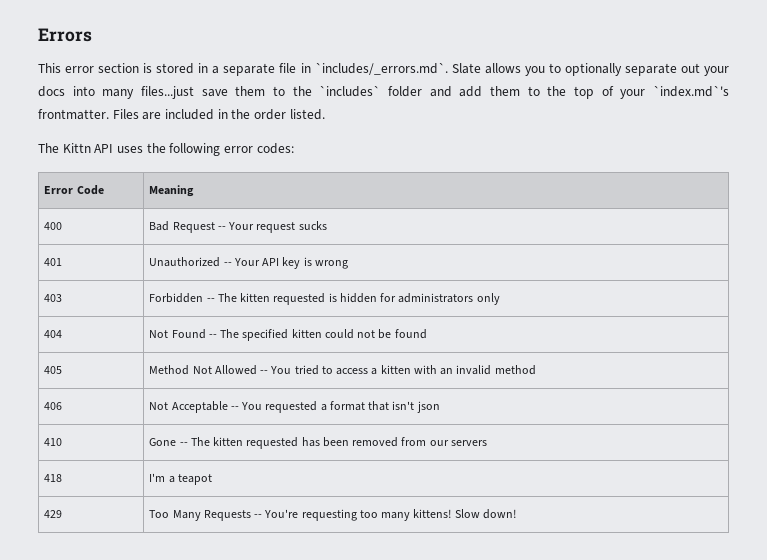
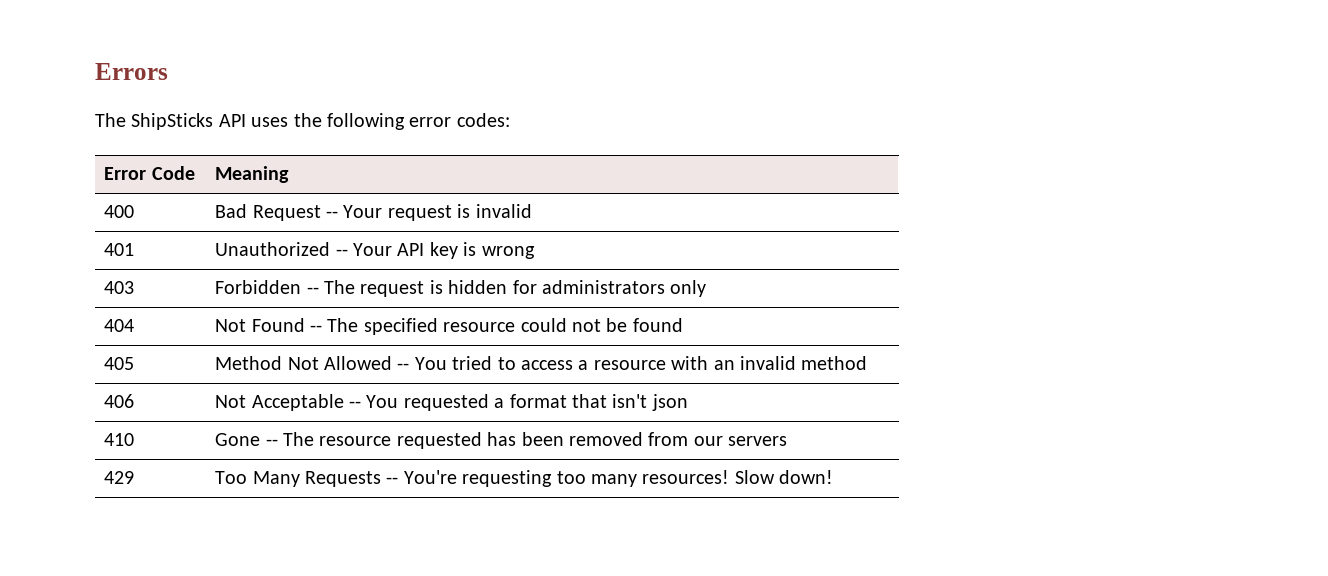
[38,63,729,76] [38,86,729,99] [38,109,325,120] [38,143,91,153] // This error section is stored in a separate file in `includes/_errors.md`. Slate allows you to optionally separate out your docs into many files...just save them to the `includes` folder and add them to the top of your `index.md`'s frontmatter. Files are included in the order listed. // The Kittn -> [95,113,214,130] // The ShipSticks
[298,221,327,230] sucks -> [457,204,532,218] is invalid
[240,293,326,305] kitten requested -> [360,281,425,297] request
[291,329,322,338] kitten -> [443,322,516,332] resource
[380,365,411,374] kitten -> [593,360,666,370] resource
[213,437,244,446] kitten -> [319,436,392,446] resource
[44,474,63,482] [149,473,212,485] // 418 | I'm a teapot -> (788, 441) none
[413,509,452,518] kittens! -> [642,470,730,484] resources!

